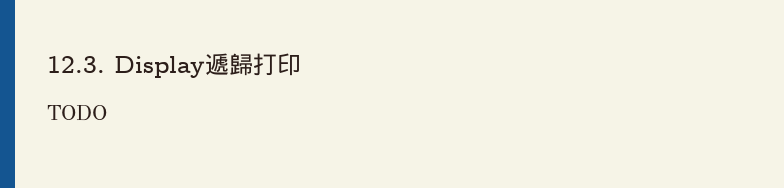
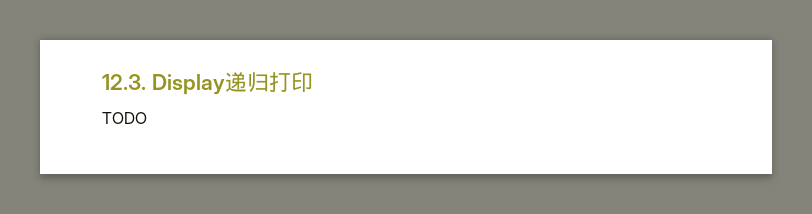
[205,53,253,76] 遞歸 -> [224,72,269,92] 递归

